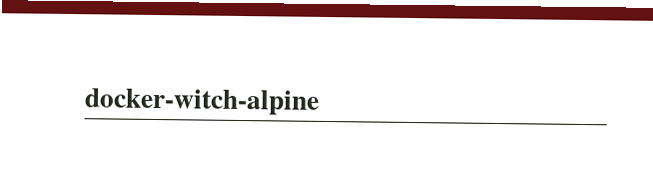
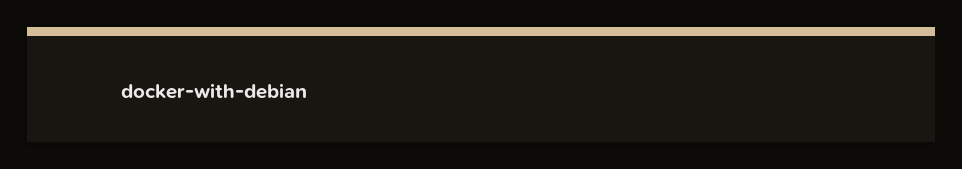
[84,88,319,116] docker-witch-alpine -> [121,83,307,99] docker-with-debian

